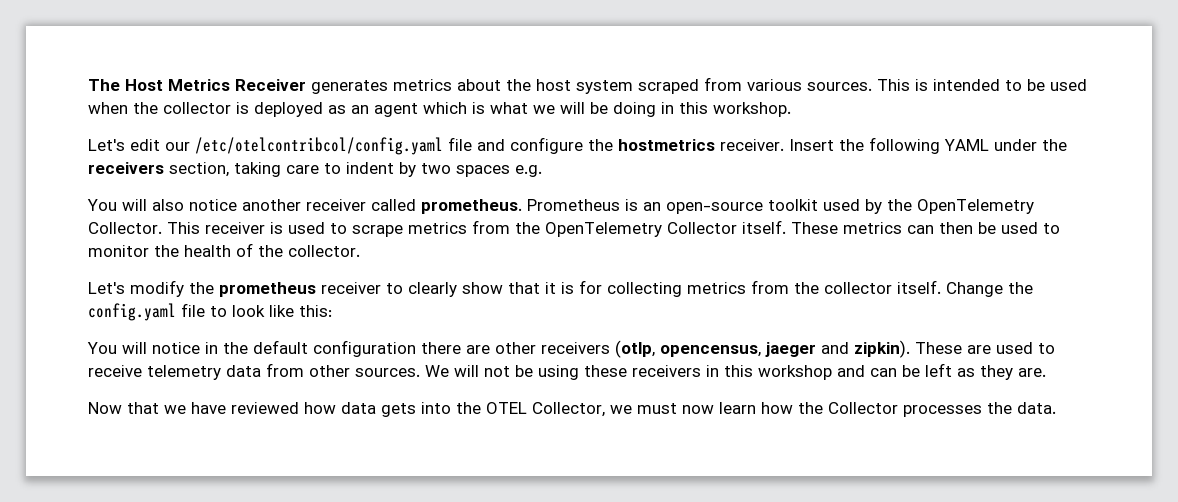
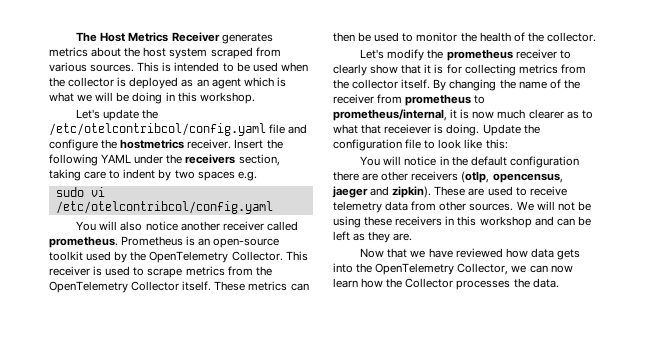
[130,139,190,151] edit our -> [103,109,159,121] update the
(542, 171) none -> [55,187,105,197] [55,201,273,214] // sudo vi /etc/otelcontribcol/config.yaml
[946,282,1033,297] [88,303,176,321] Change the config.yaml -> [433,79,580,91] [333,94,486,106] [333,109,593,121] [333,124,540,136] [333,139,402,151] By changing the name of the receiver from prometheus to prometheus/internal, it is now much clearer as to what that receiever is doing. Update the configuration
[486,402,527,414] OTEL -> [375,263,455,275] OpenTelemetry
[637,403,677,414] must -> [529,265,548,273] can

